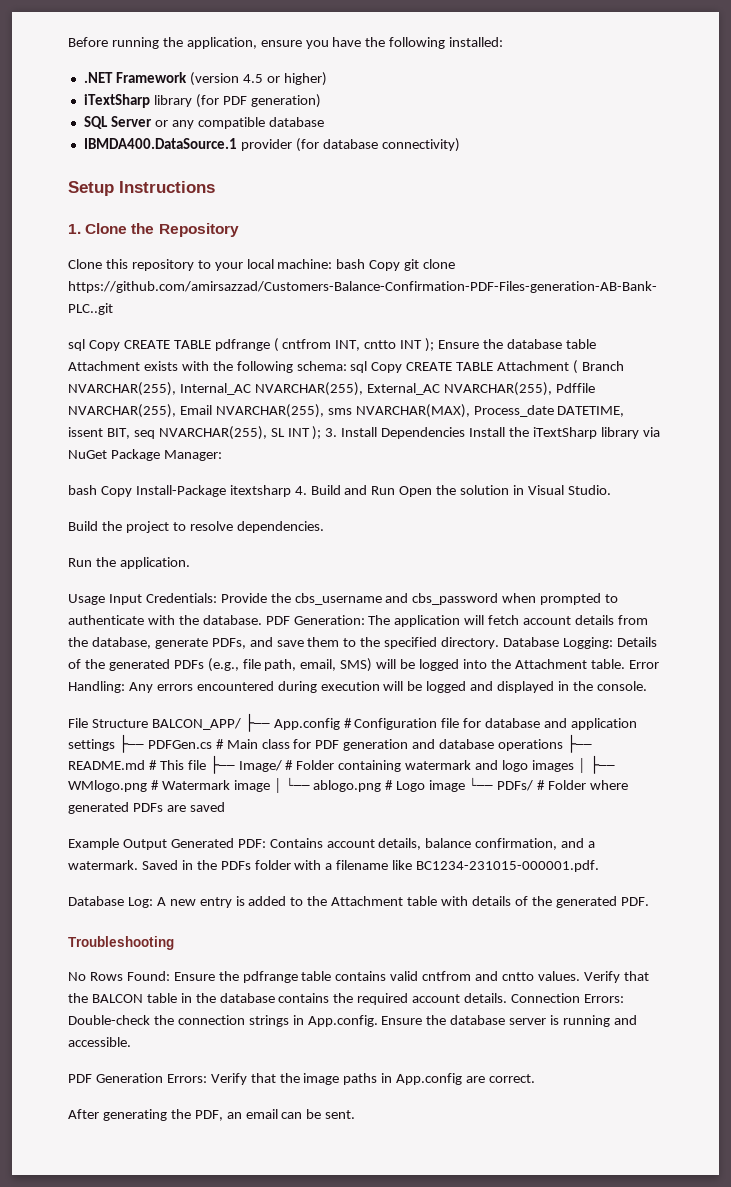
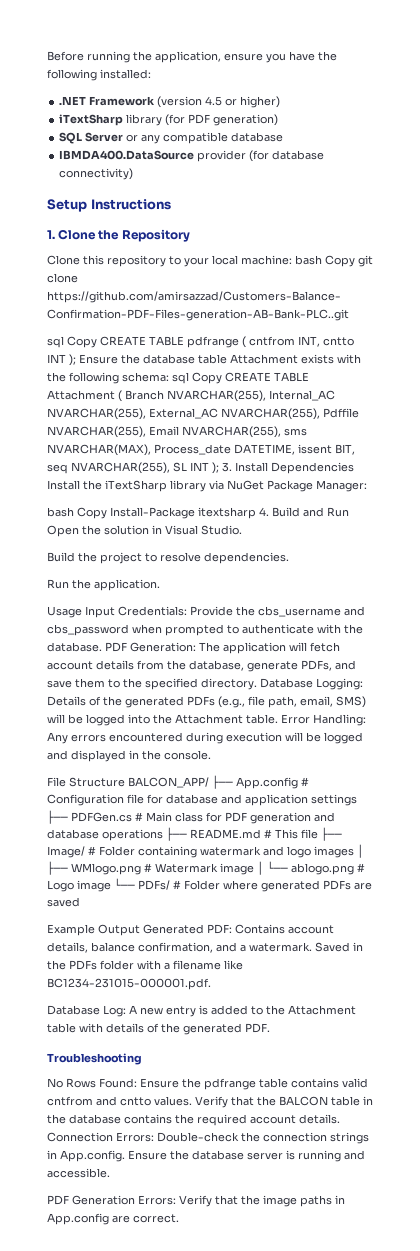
[83,138,237,149] IBMDA400.DataSource.1 -> [59,150,195,160] IBMDA400.DataSource
[68,1109,356,1121] // After generating the PDF, an email can be sent. -> (179, 1218) none

